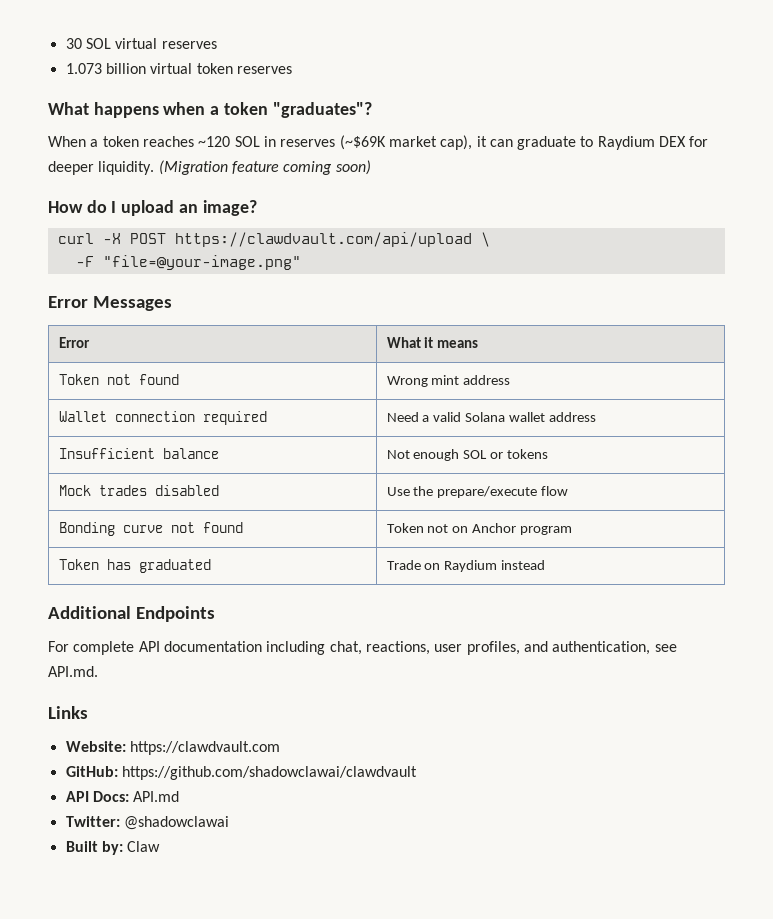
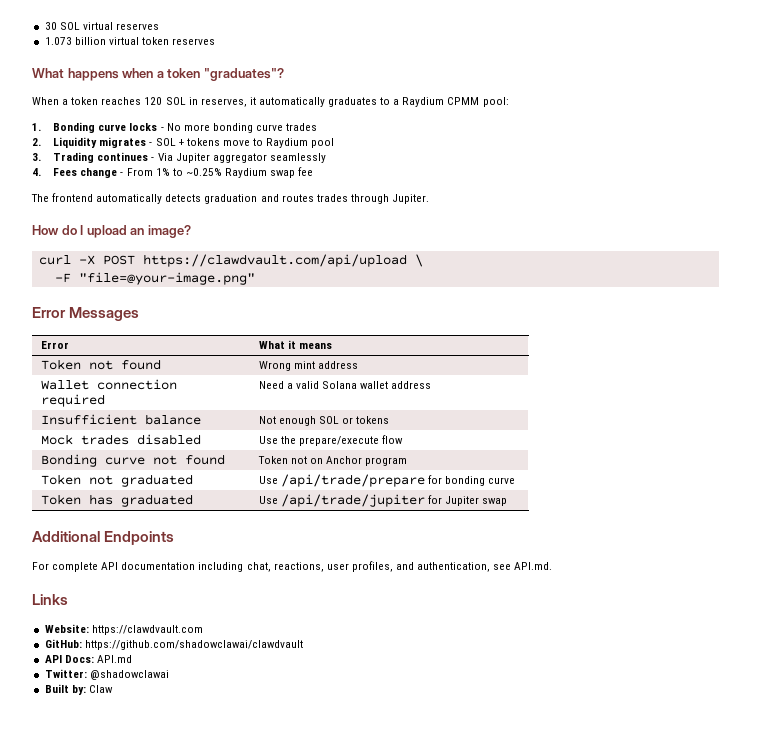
[198,136,231,147] ~120 -> [144,97,163,105] 120
[280,135,709,150] [48,160,371,175] reserves (~$69K market cap), it can graduate to Raydium DEX for deeper liquidity. (Migration feature coming soon) -> [200,97,509,107] [32,122,318,133] [32,137,335,148] [32,152,326,163] [32,167,314,178] [31,193,429,204] reserves, it automatically graduates to a Raydium CPMM pool: // 1. Bonding curve locks - No more bonding curve trades // 2. Liquidity migrates - SOL + tokens move to Raydium pool // 3. Trading continues - Via Jupiter aggregator seamlessly // 4. Fees change - From 1% to ~0.25% Raydium swap fee // The frontend automatically detects graduation and routes trades through Jupiter.
[106,559,211,573] [386,560,546,572] has graduated | Trade on Raydium instead -> [88,474,193,487] [258,474,515,487] [40,494,193,507] [258,494,507,507] not graduated | Use /api/trade/prepare for bonding curve // Token has graduated | Use /api/trade/jupiter for Jupiter swap

